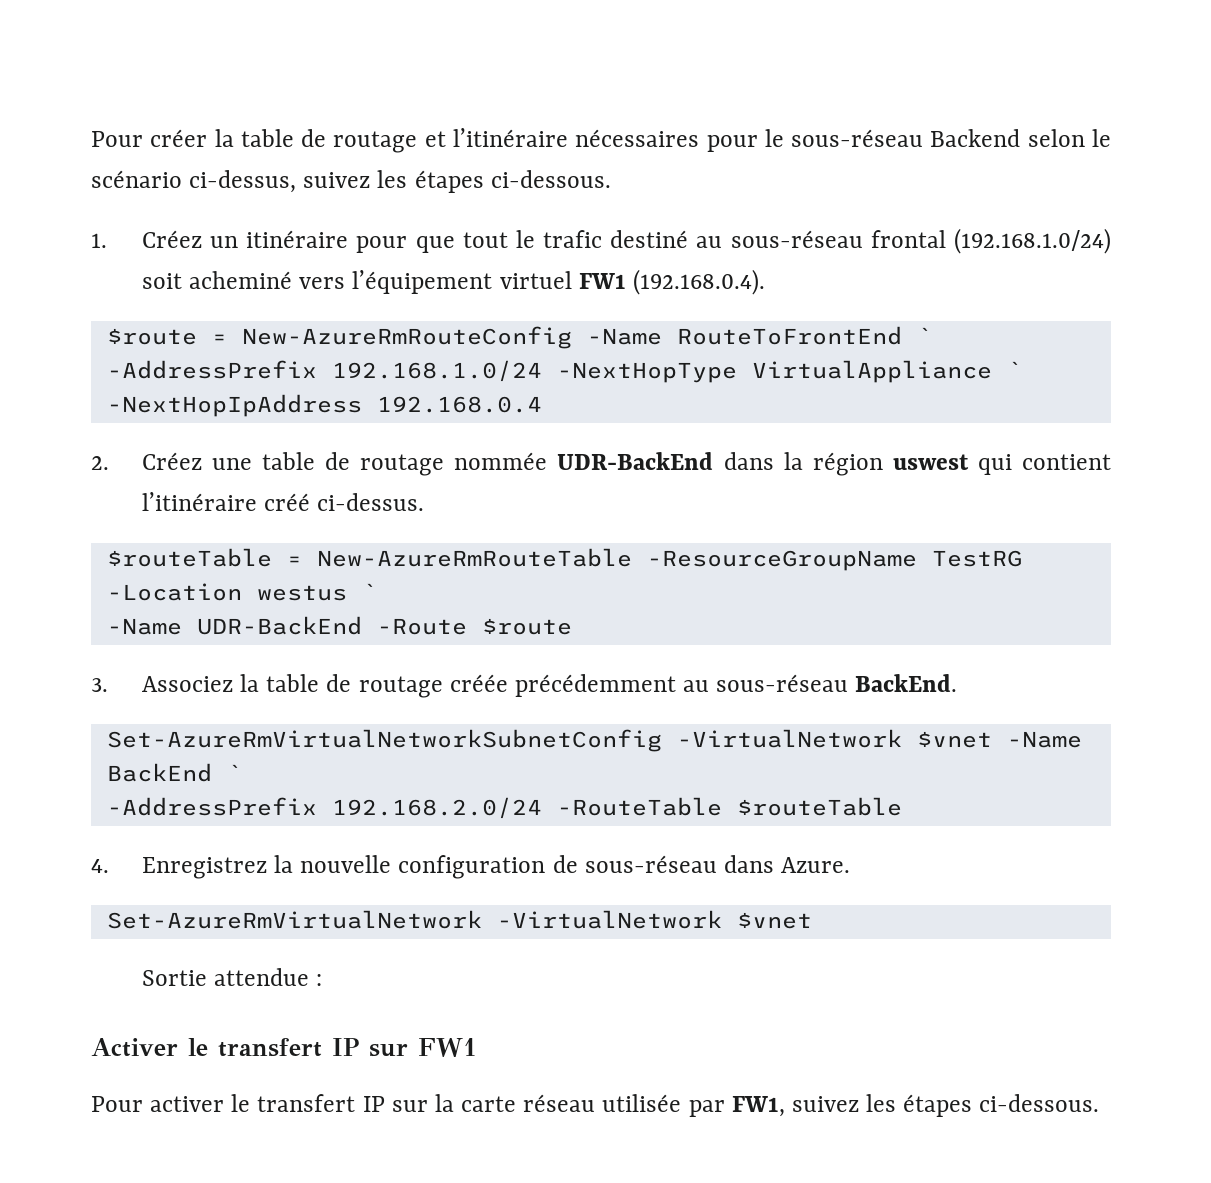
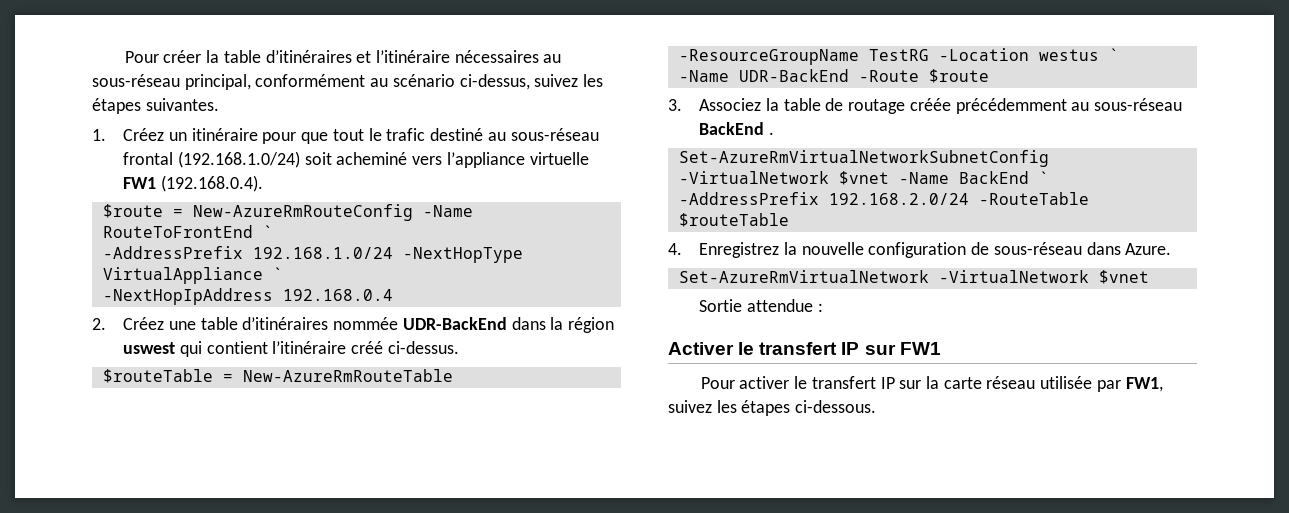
[301,129,418,153] de routage -> [265,50,352,63] d’itinéraires
[706,129,1112,152] pour le sous-réseau Backend selon le -> [543,54,562,63] [92,74,389,90] au sous-réseau principal, conformément au
[490,170,611,188] ci-dessous. -> [145,98,219,111] suivantes.
[352,270,572,294] l’équipement virtuel -> [446,152,589,168] l’appliance virtuelle
[325,452,445,476] de routage -> [242,317,329,330] d’itinéraires
[855,674,958,692] BackEnd. -> [699,122,775,135] BackEnd .

